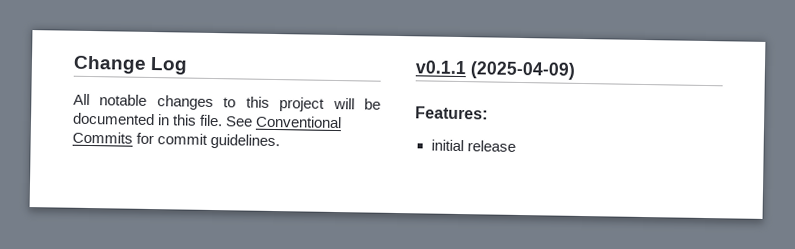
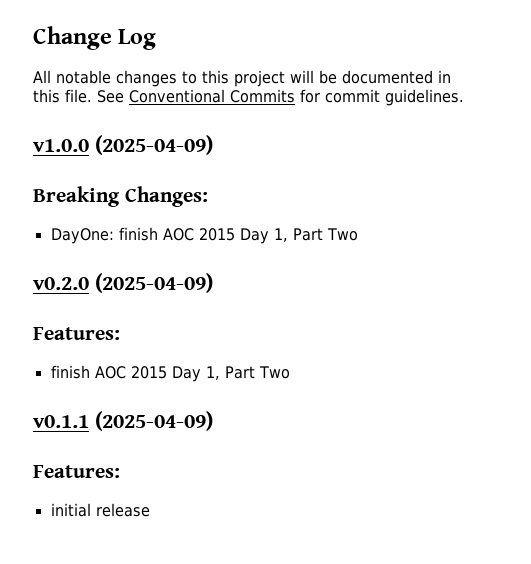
(281, 141) none -> [33,135,213,155] [33,186,208,207] [50,227,358,244] [33,273,213,293] [33,327,120,340] [50,365,290,382] // v1.0.0 (2025-04-09) // Breaking Changes: // DayOne: finish AOC 2015 Day 1, Part Two // v0.2.0 (2025-04-09) // Features: // finish AOC 2015 Day 1, Part Two

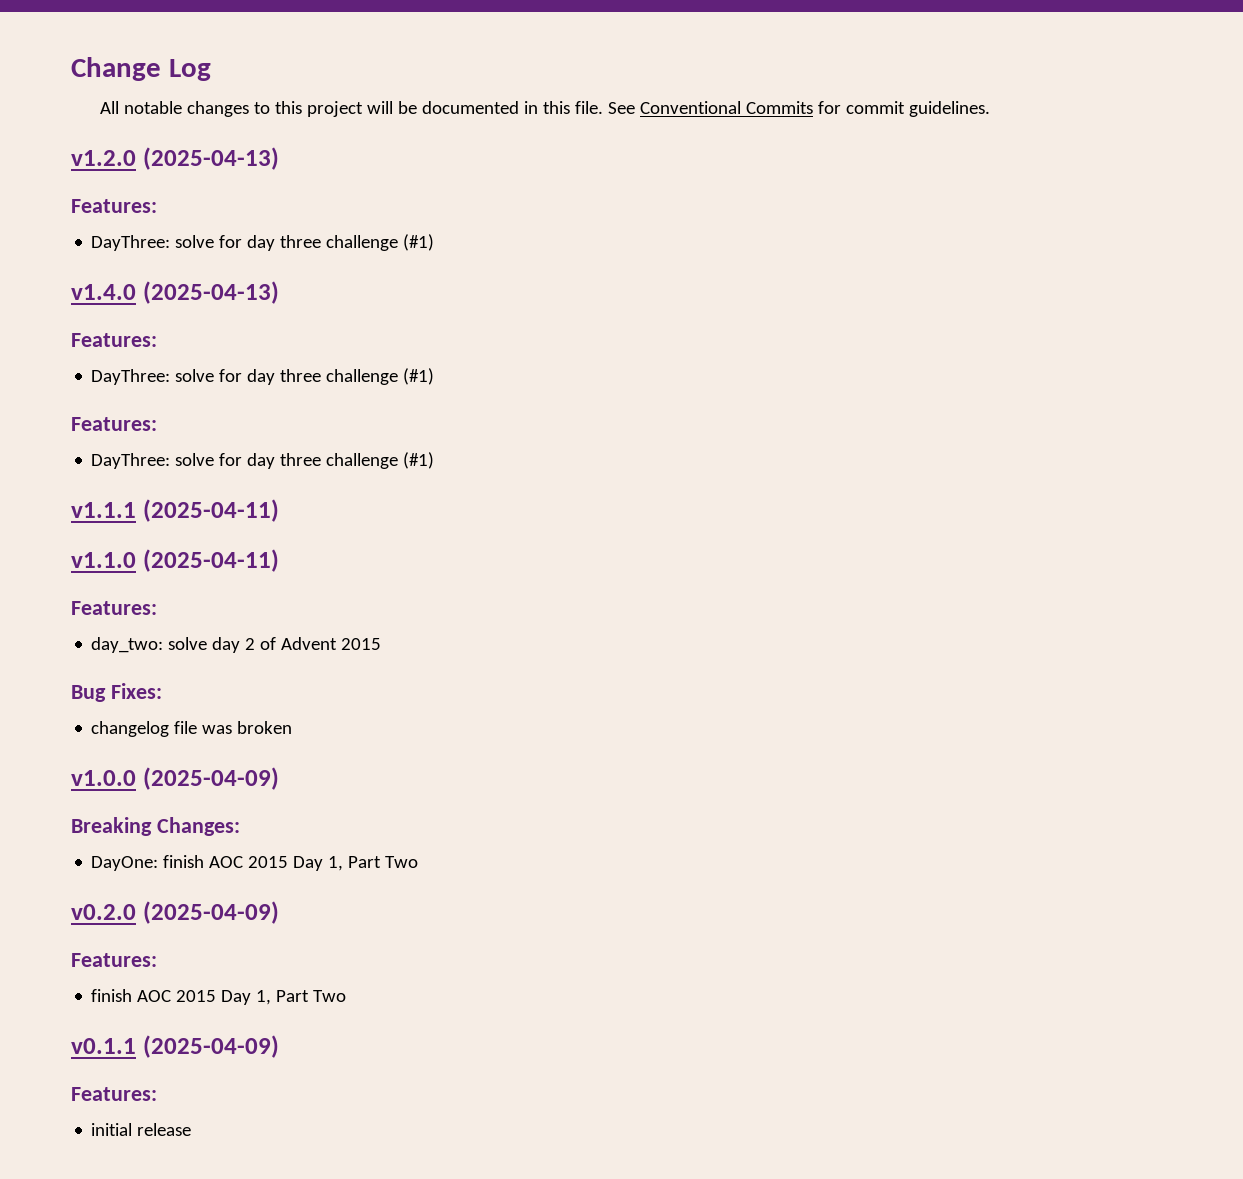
(464, 97) none -> [71,147,279,170] [71,199,157,213] [91,234,435,251] [71,281,279,304] [71,333,157,347] [91,368,435,385] [71,417,157,431] [91,452,435,469] [71,499,279,522] [71,549,279,572] [71,601,157,615] [91,637,382,653] [71,683,162,702] [91,721,293,737] // v1.2.0 (2025-04-13) // Features: // DayThree: solve for day three challenge (#1) // v1.4.0 (2025-04-13) // Features: // DayThree: solve for day three challenge (#1) // Features: // DayThree: solve for day three challenge (#1) // v1.1.1 (2025-04-11) // v1.1.0 (2025-04-11) // Features: // day_two: solve day 2 of Advent 2015 // Bug Fixes: // changelog file was broken

